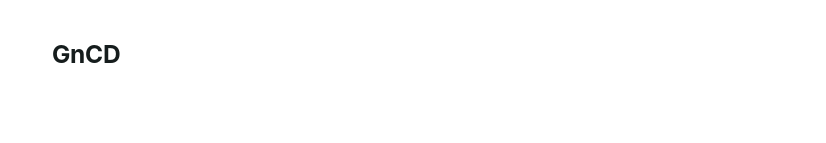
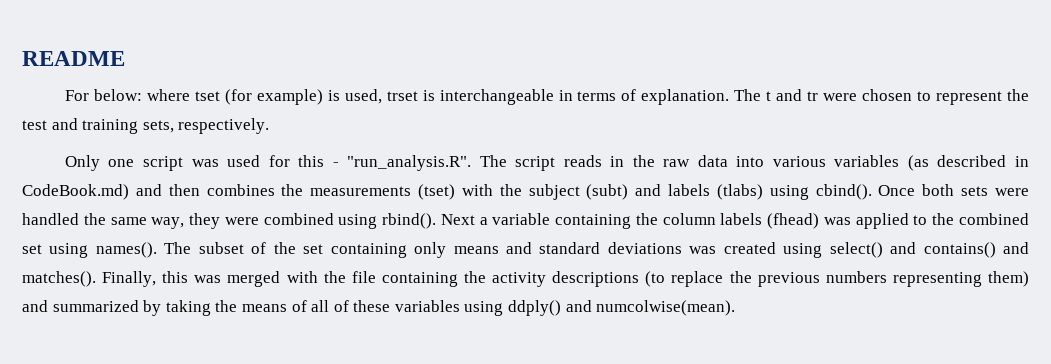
[52,45,121,63] GnCD -> [22,51,125,66] [64,89,1029,105] [22,118,270,134] [64,155,1030,171] [22,184,1030,200] [22,213,1029,229] [22,242,1030,258] [22,271,1029,287] [22,300,736,316] README // For below: where tset (for example) is used, trset is interchangeable in terms of explanation. The t and tr were chosen to represent the test and training sets, respectively. // Only one script was used for this - "run_analysis.R". The script reads in the raw data into various variables (as described in CodeBook.md) and then combines the measurements (tset) with the subject (subt) and labels (tlabs) using cbind(). Once both sets were handled the same way, they were combined using rbind(). Next a variable containing the column labels (fhead) was applied to the combined set using names(). The subset of the set containing only means and standard deviations was created using select() and contains() and matches(). Finally, this was merged with the file containing the activity descriptions (to replace the previous numbers representing them) and summarized by taking the means of all of these variables using ddply() and numcolwise(mean).

